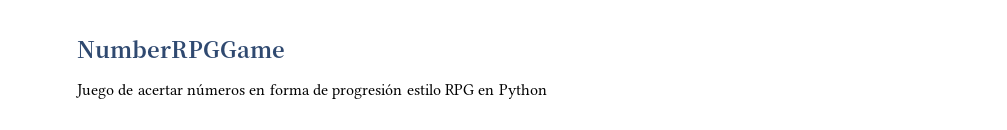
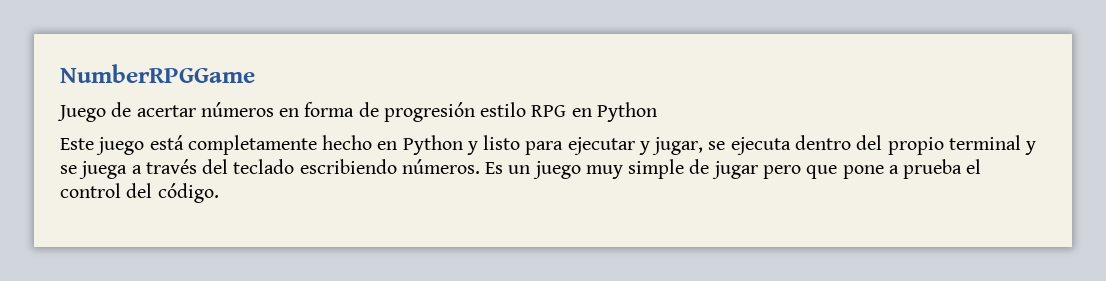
(547, 91) none -> [60,135,1037,155] [60,159,982,179] [60,183,219,203] // Este juego está completamente hecho en Python y listo para ejecutar y jugar, se ejecuta dentro del propio terminal y se juega a través del teclado escribiendo números. Es un juego muy simple de jugar pero que pone a prueba el control del código.

